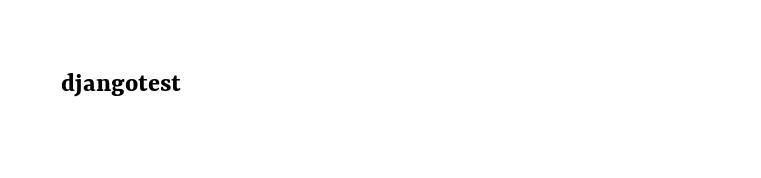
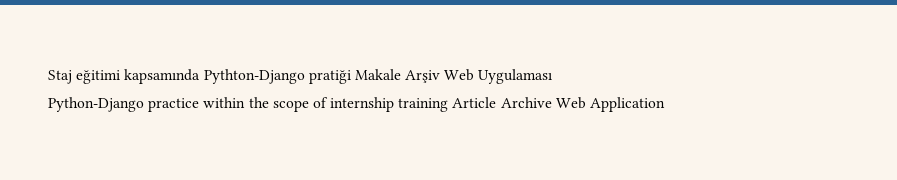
[61,73,181,97] djangotest -> [48,69,553,84] [48,97,666,112] Staj eğitimi kapsamında Pythton-Django pratiği Makale Arşiv Web Uygulaması // Python-Django practice within the scope of internship training Article Archive Web Application

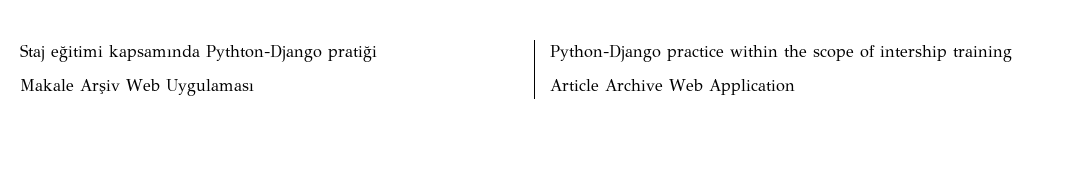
(351, 77) none -> (377, 54) //
[330,97,395,112] internship -> [880,45,947,61] intership
(449, 105) none -> (1012, 54) //

